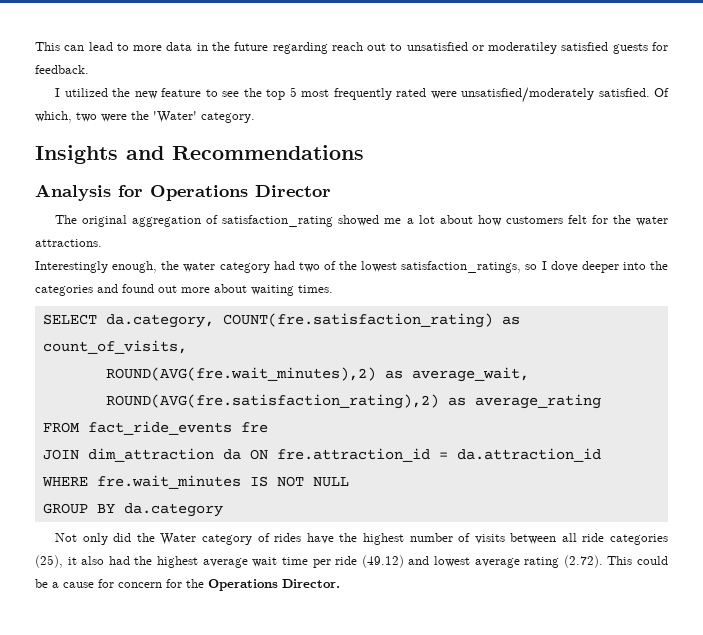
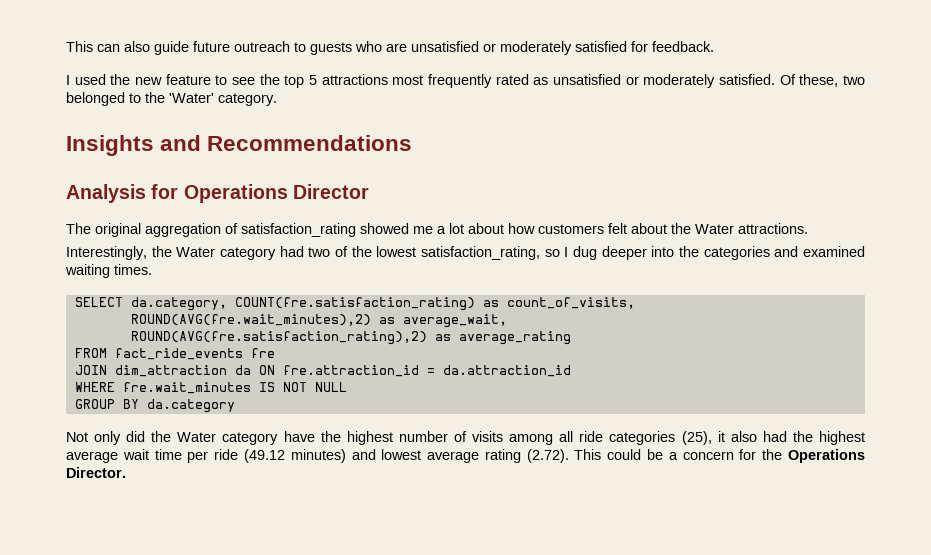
[88,42,648,54] lead to more data in the future regarding reach out to unsatisfied or moderatiley satisfied guests -> [124,41,627,55] also guide future outreach to guests who are unsatisfied or moderately satisfied
[64,88,108,97] utilized -> [74,74,106,85] used
(297, 92) none -> [321,74,388,85] attractions
[430,87,669,103] [35,111,127,123] were unsatisfied/moderately satisfied. Of which, two were -> [533,74,865,88] [66,92,141,106] as unsatisfied or moderately satisfied. Of these, two belonged to
[591,215,668,226] [35,239,102,247] [35,261,216,273] for the water attractions. // Interestingly enough, the water -> [631,223,808,234] [66,246,216,260] about the Water attractions. // Interestingly, the Water
[401,261,522,273] satisfaction_ratings, -> [421,246,540,260] satisfaction_rating,
[550,261,578,272] dove -> [573,246,598,260] dug
[122,284,247,293] found out more about -> [802,246,865,257] examined
[257,533,302,542] of rides -> (279, 438) none
[510,533,557,544] between -> [509,434,554,445] among
[361,555,404,568] (49.12) -> [243,449,346,463] (49.12 minutes)
[63,579,114,588] cause for -> (678, 456) none

